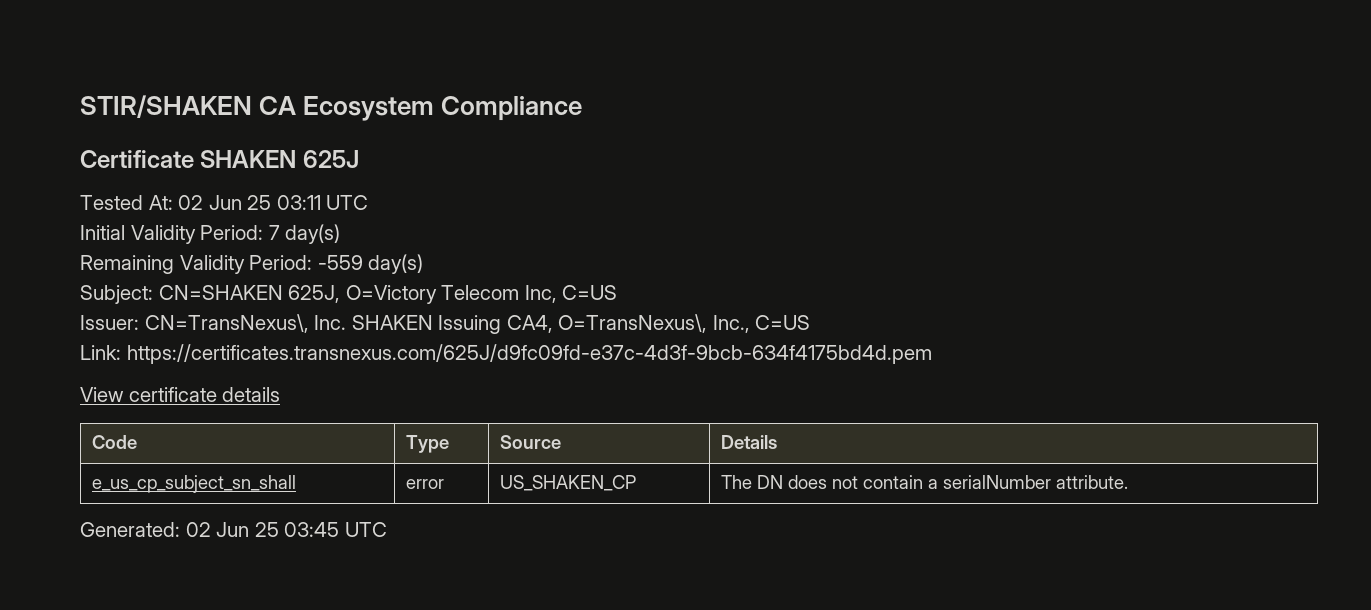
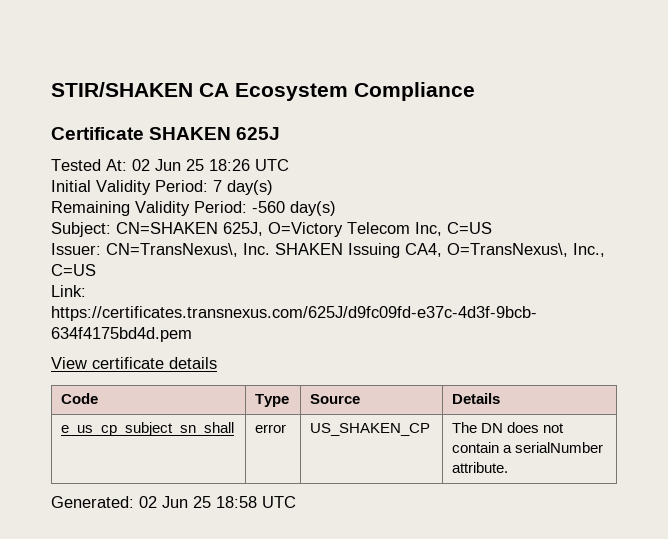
[276,195,321,210] 03:11 -> [209,159,250,171] 18:26
[317,255,363,270] -559 -> [252,201,285,213] -560
[284,522,340,537] 03:45 -> [216,496,257,508] 18:58

